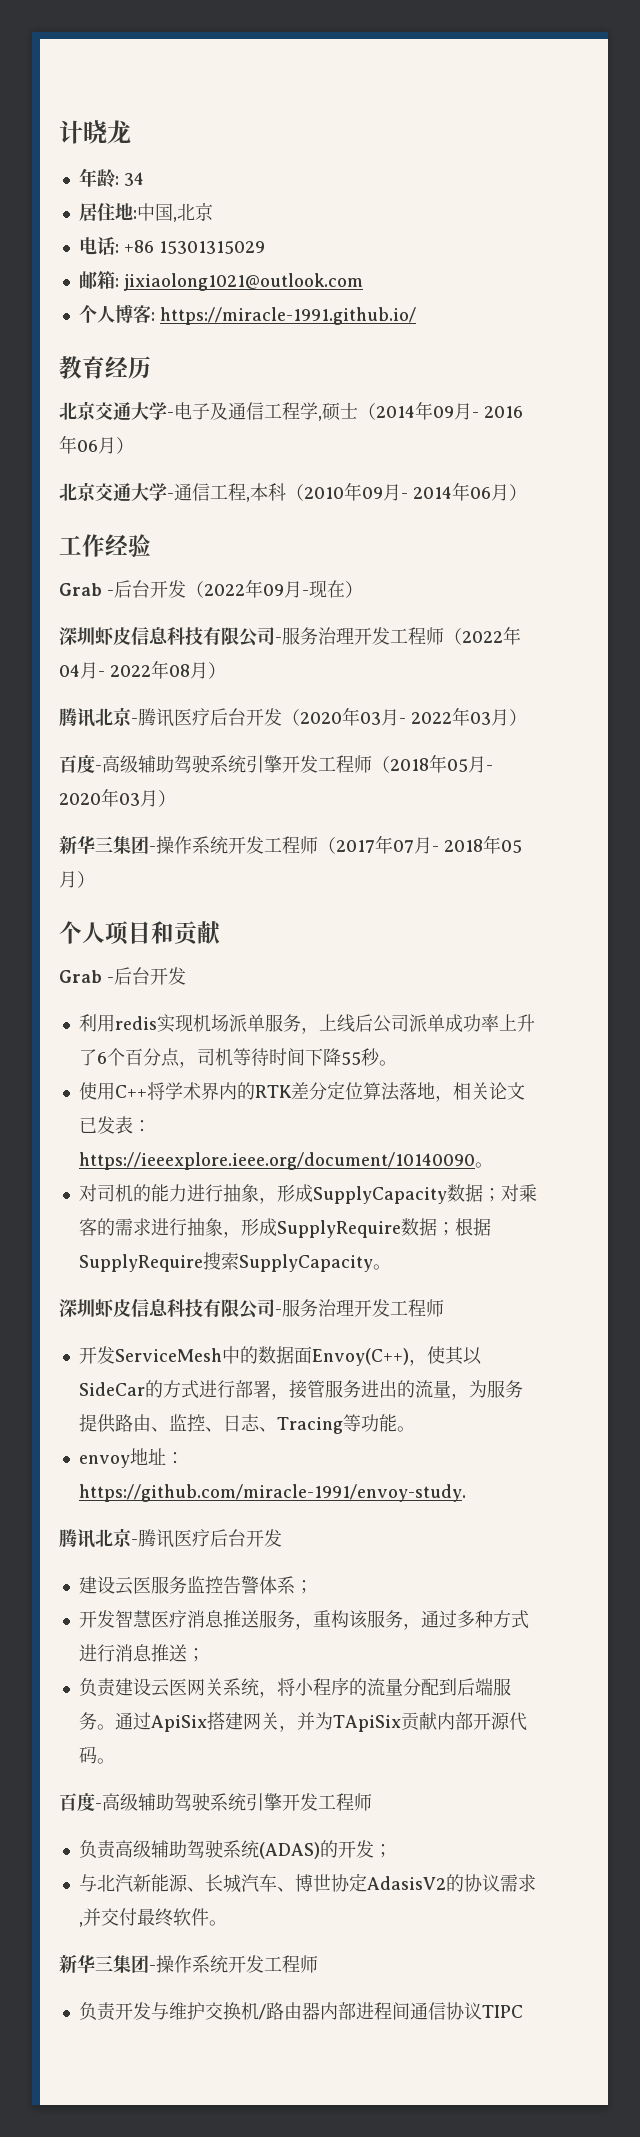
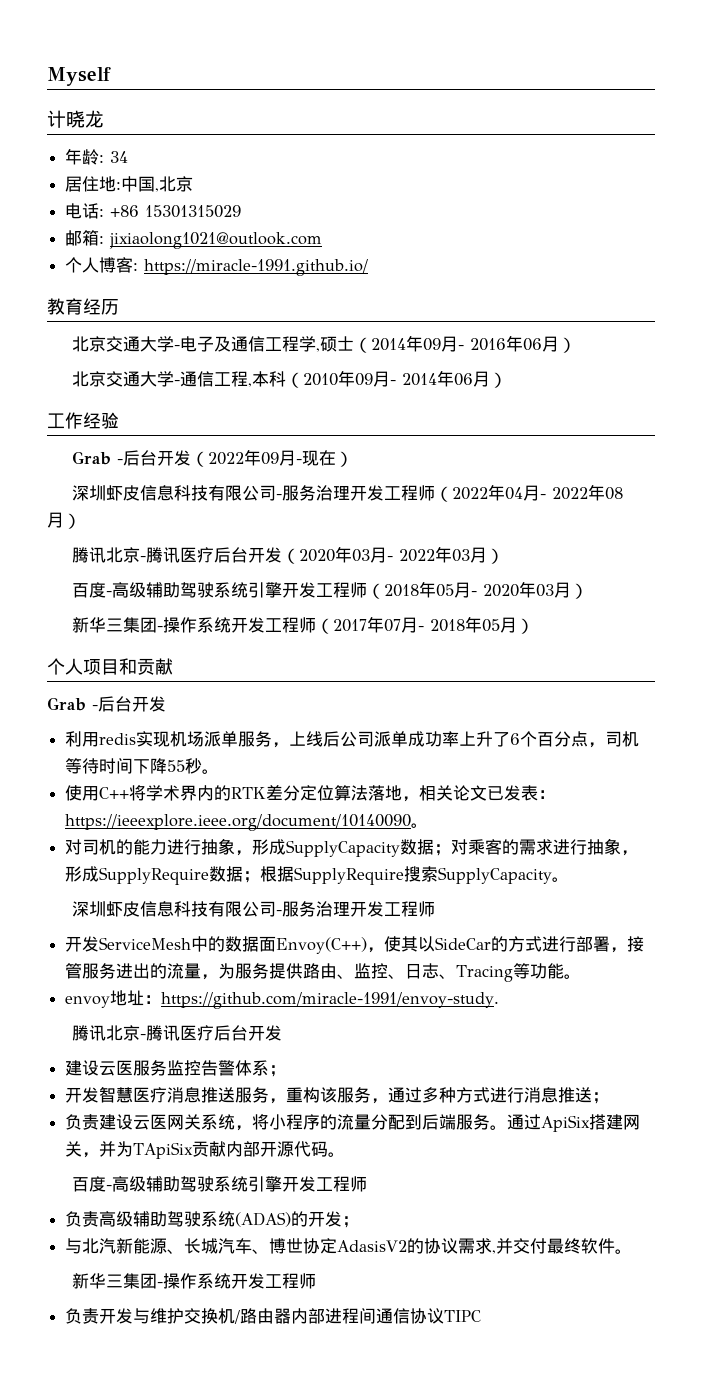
(59, 132) none -> [47,67,111,86] Myself //

